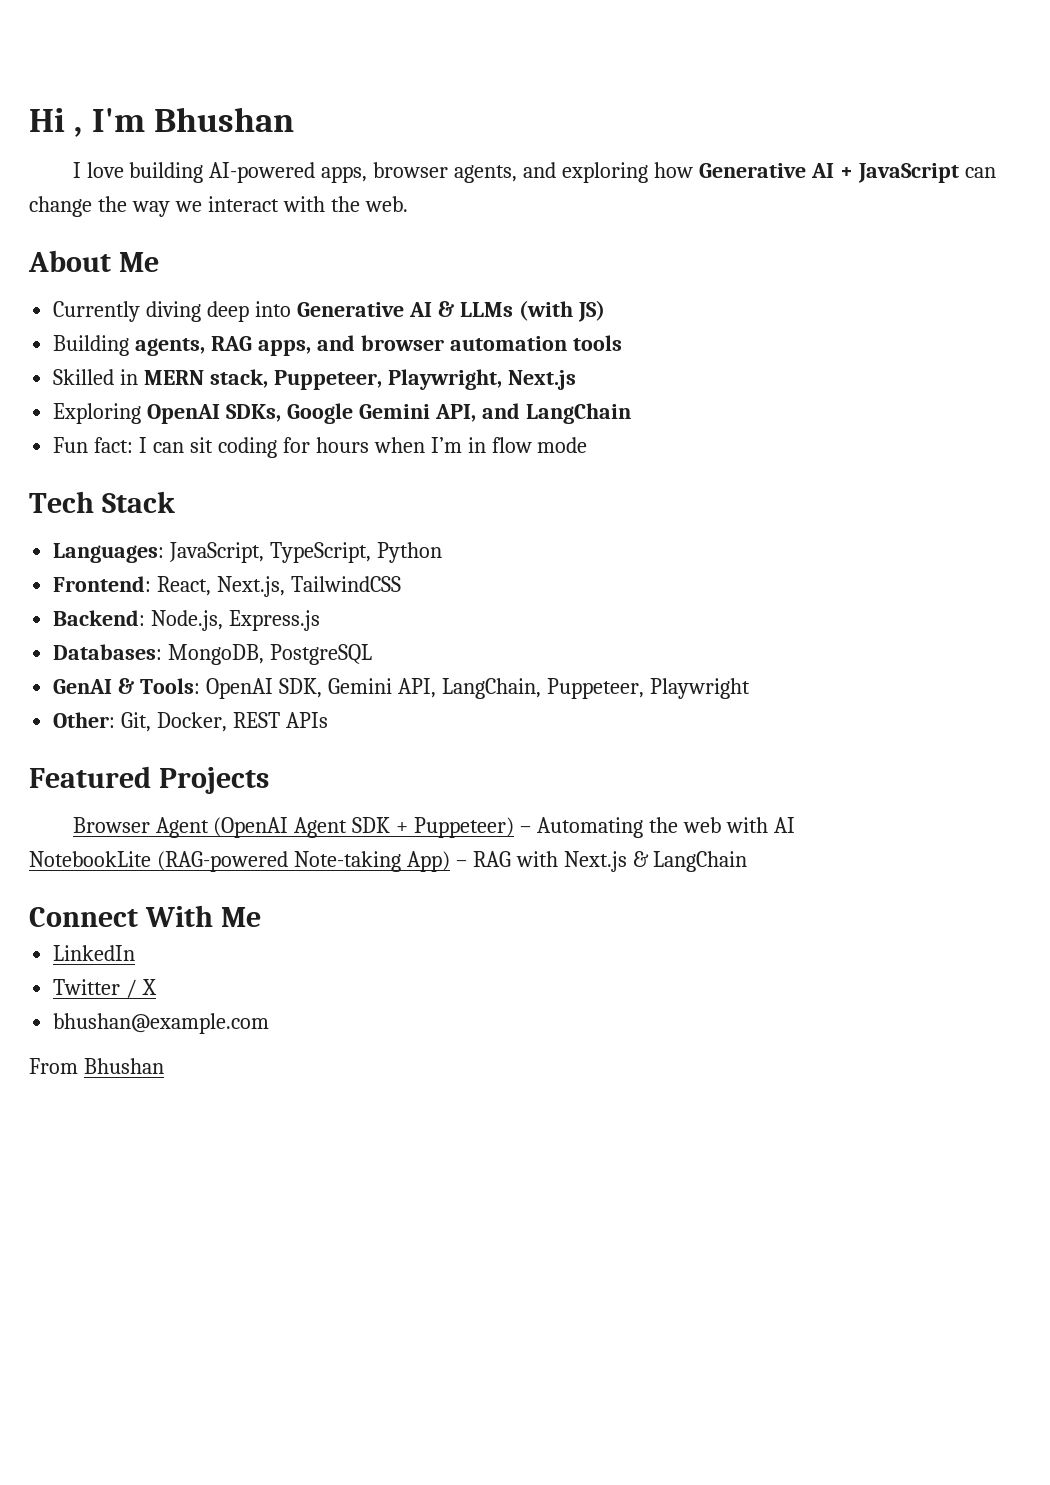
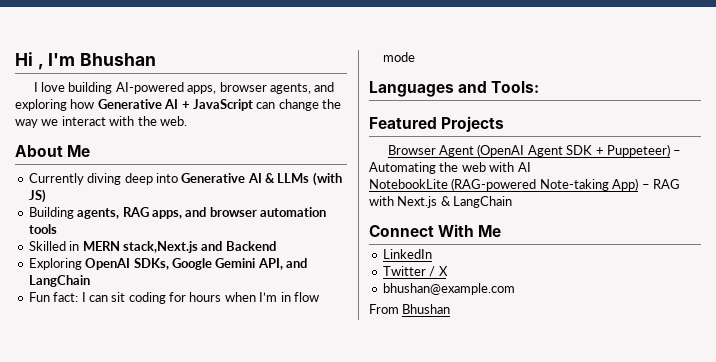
[210,369,576,390] stack, Puppeteer, Playwright, Next.js -> [122,241,276,253] stack,Next.js and Backend
[29,491,175,513] [53,542,443,563] [53,576,402,597] [53,610,321,631] [53,644,373,665] [53,678,750,699] [53,712,328,732] Tech Stack // Languages: JavaScript, TypeScript, Python // Frontend: React, Next.js, TailwindCSS // Backend: Node.js, Express.js // Databases: MongoDB, PostgreSQL // GenAI & Tools: OpenAI SDK, Gemini API, LangChain, Puppeteer, Playwright // Other: Git, Docker, REST APIs -> [369,81,540,97] Languages and Tools:

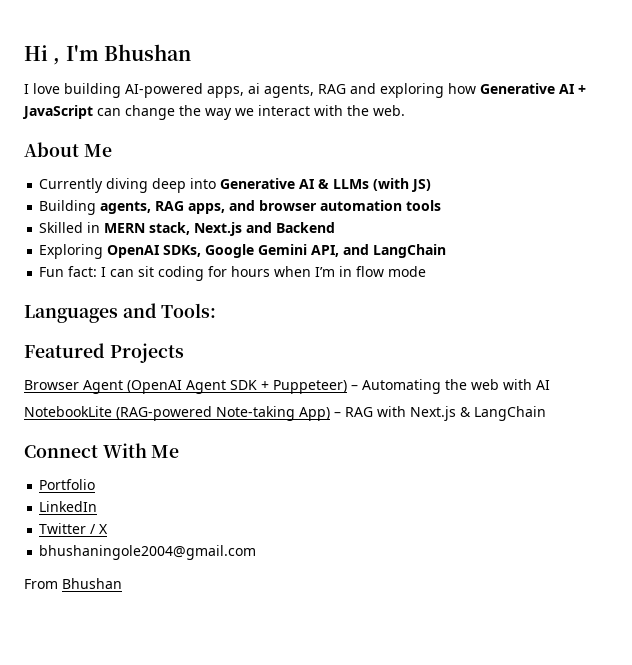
[219,82,311,94] browser agents, -> [248,83,346,98] ai agents, RAG
[122,241,198,253] stack,Next.js -> [149,222,243,236] stack, Next.js
(502, 231) none -> [39,479,96,490] // Portfolio
[382,283,515,295] bhushan@example.com -> [39,545,257,560] bhushaningole2004@gmail.com

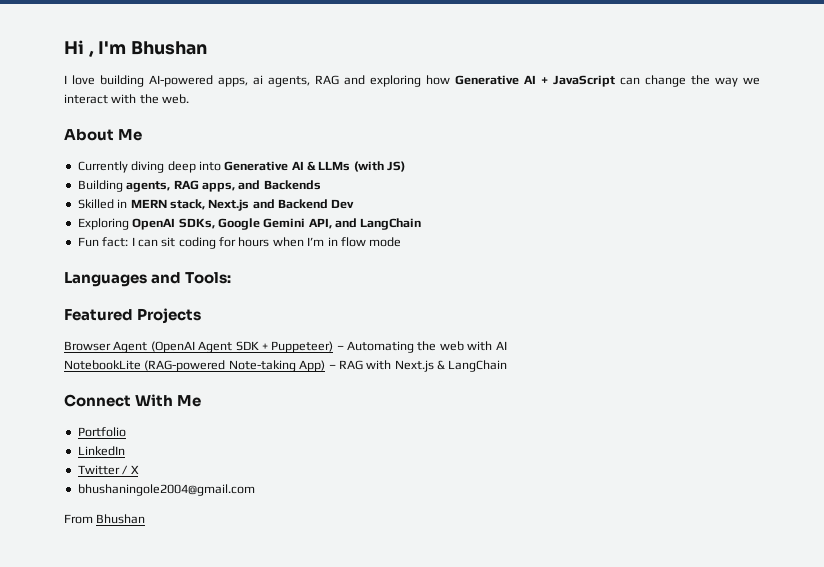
[259,200,442,211] browser automation tools -> [263,180,321,190] Backends
(336, 227) none -> [331,199,355,209] Dev

